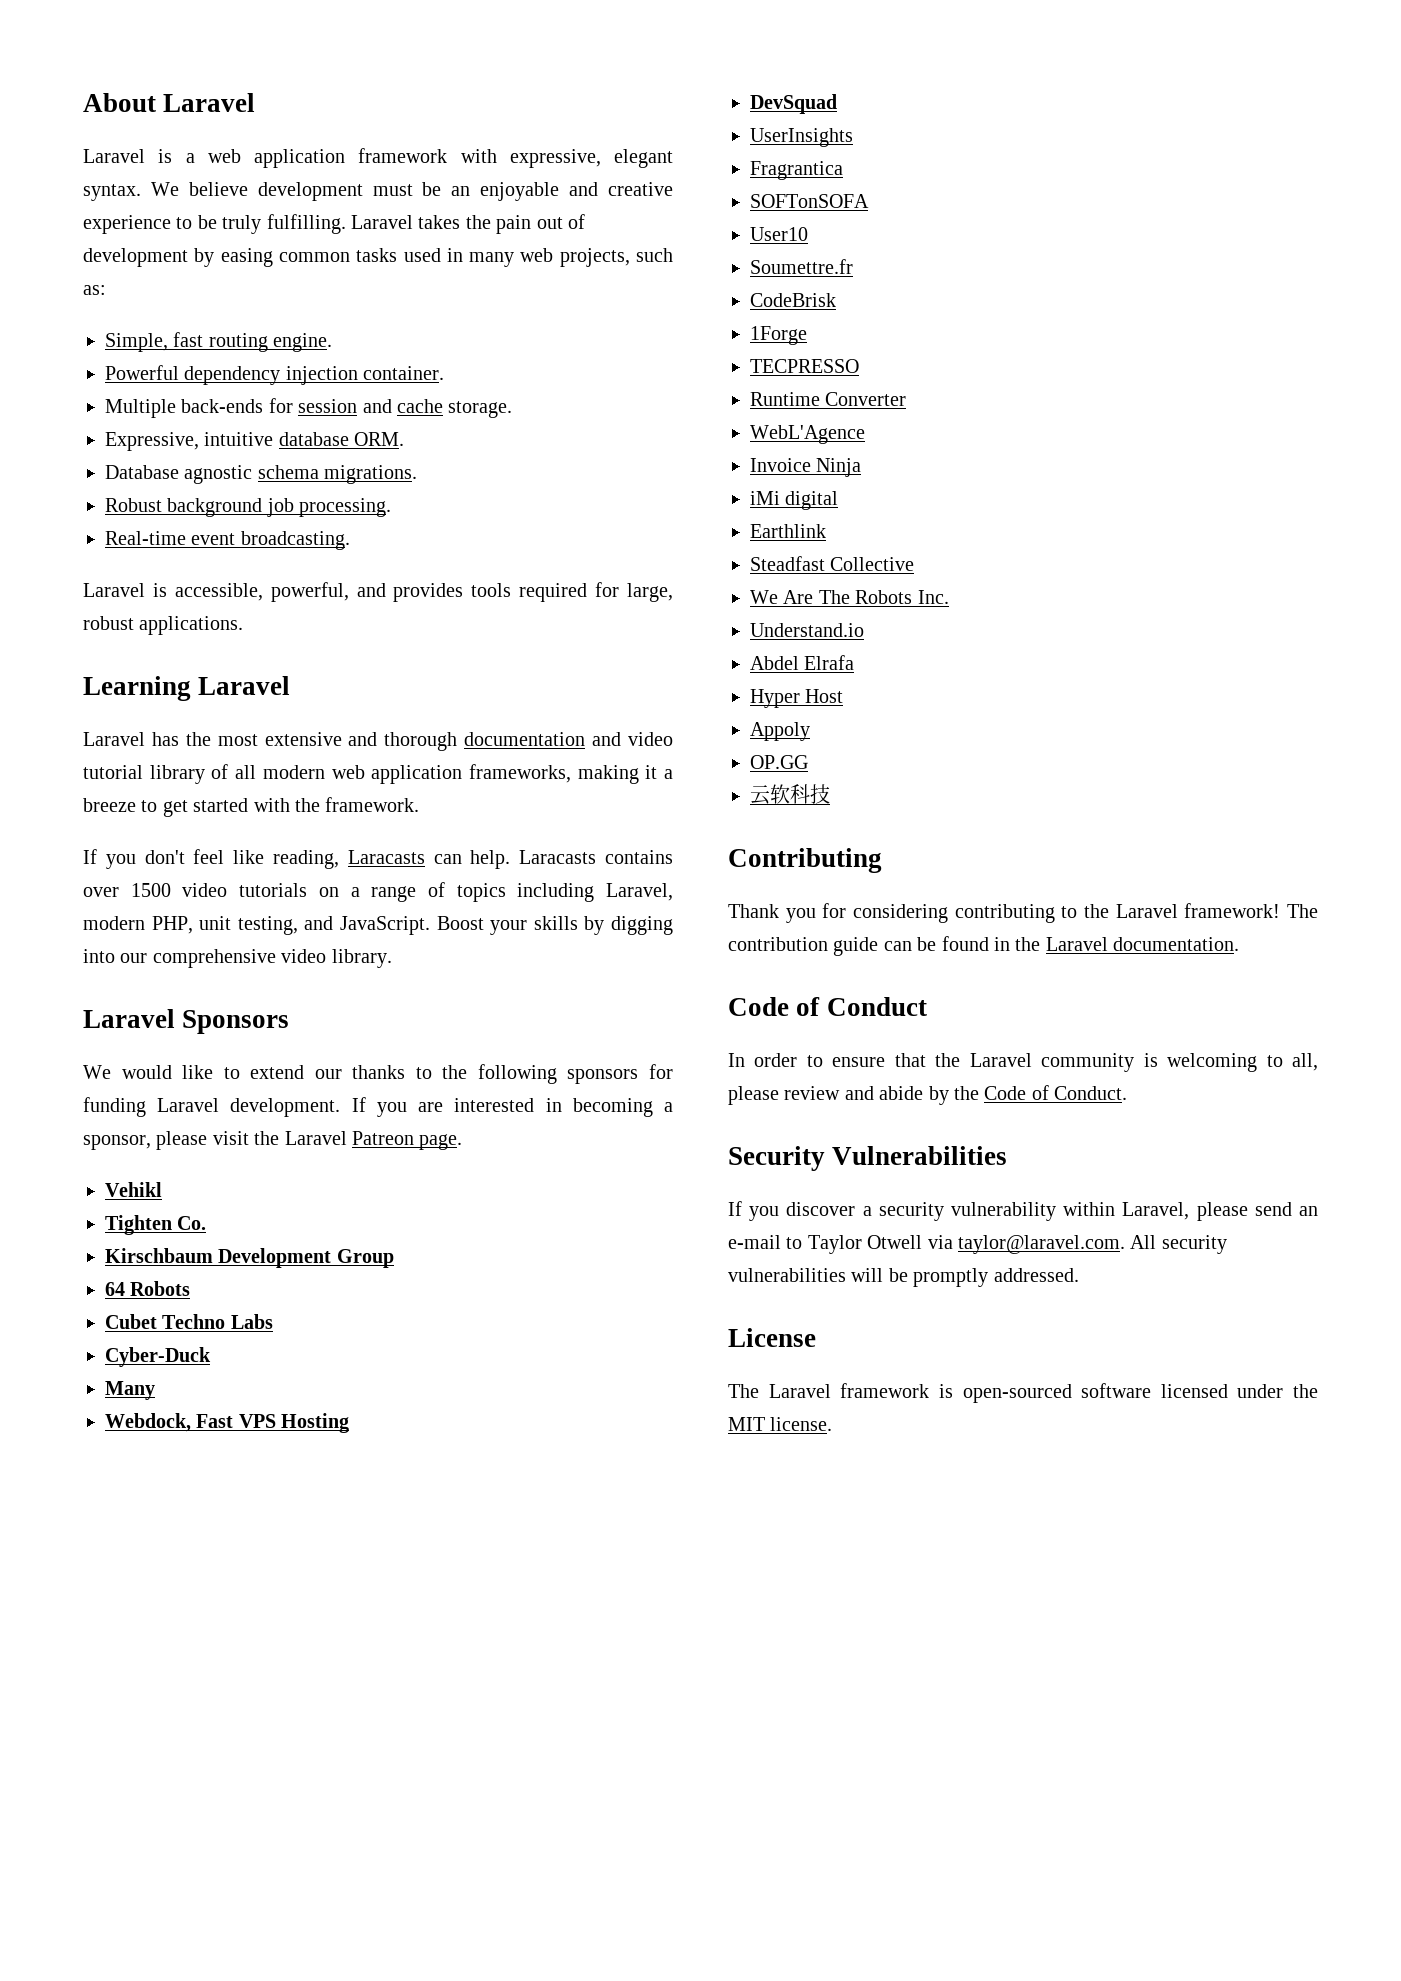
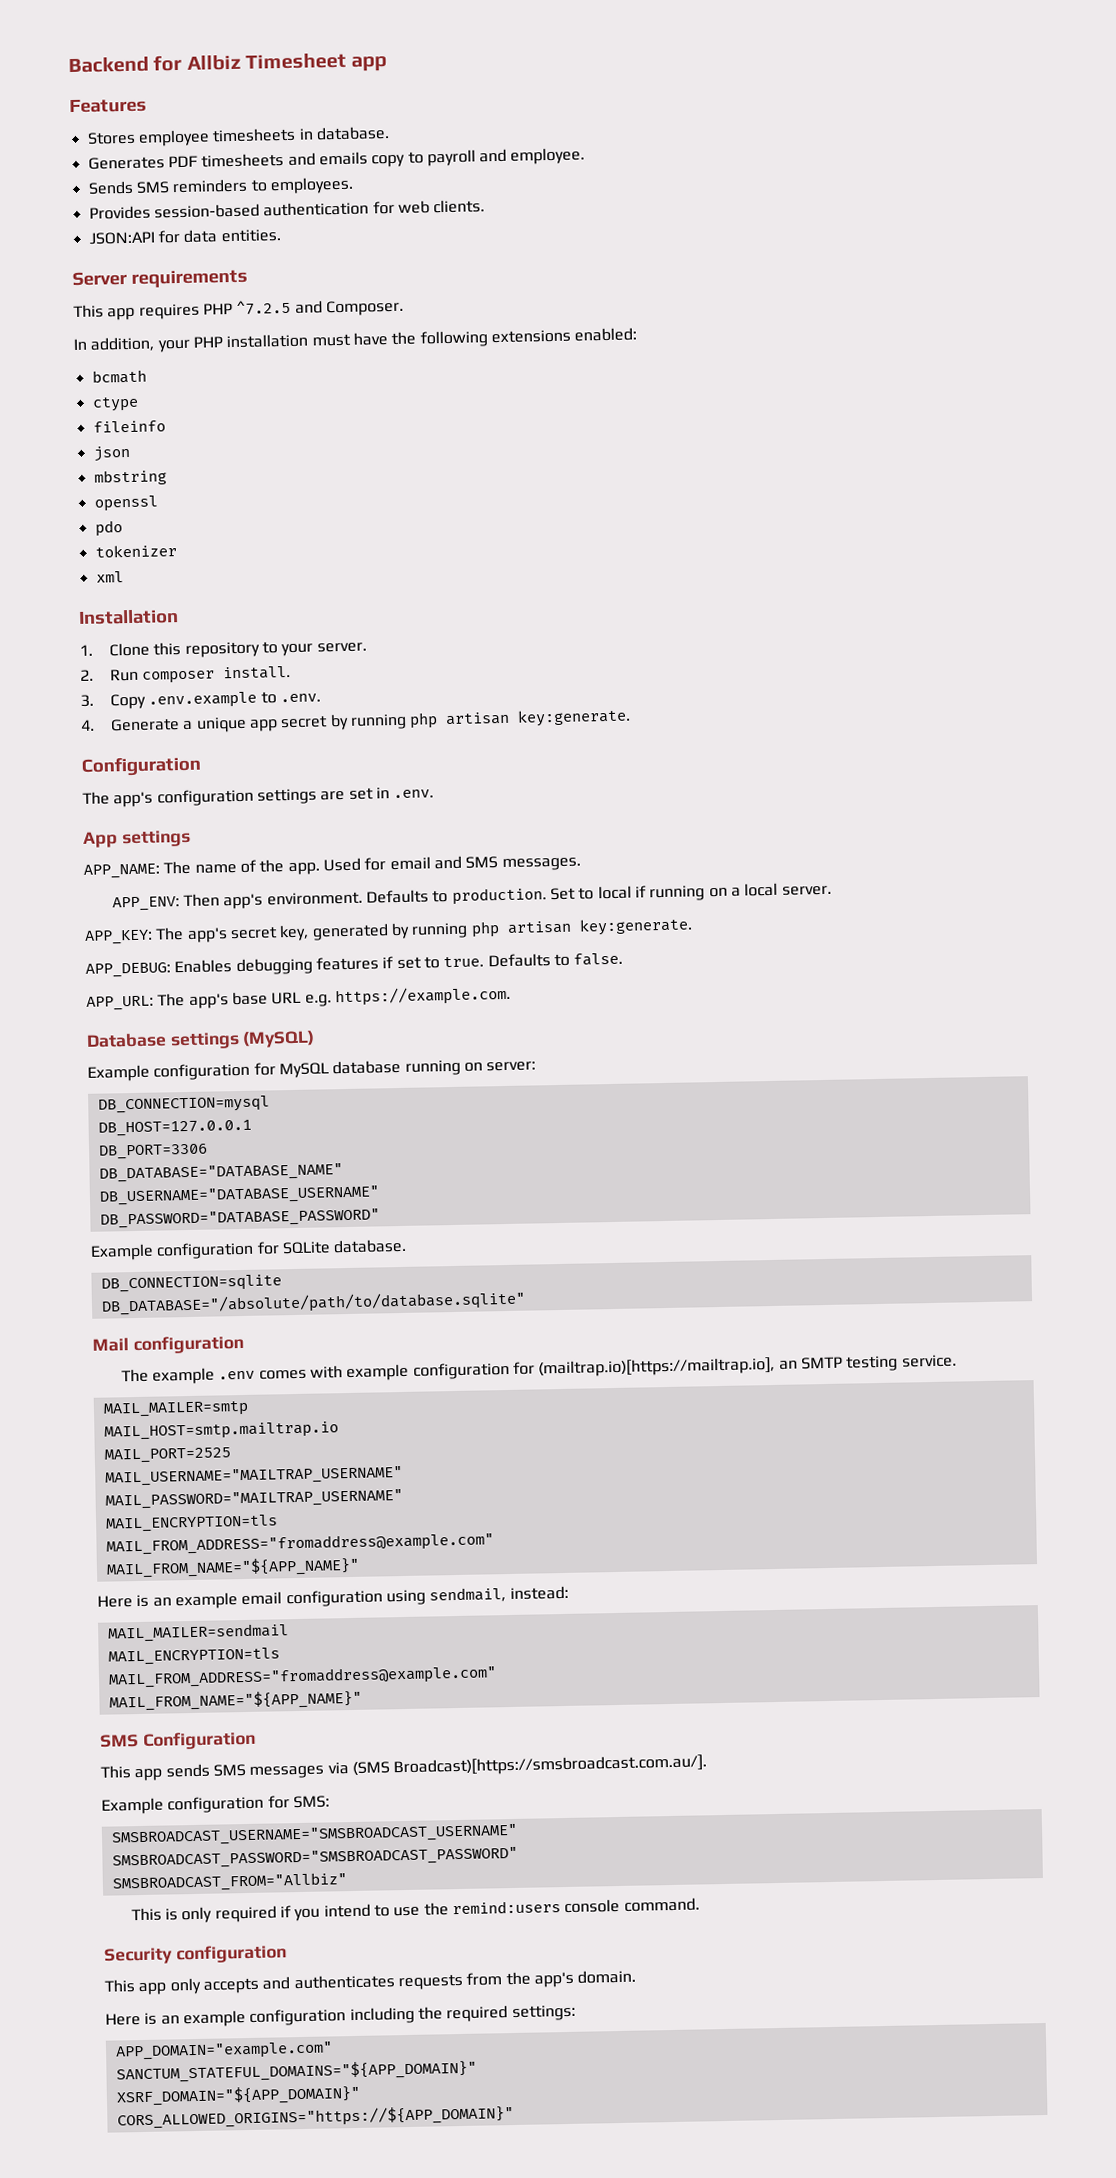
[83,93,256,112] [83,148,673,168] [83,182,674,201] [83,214,585,234] [83,248,673,267] [83,285,106,295] [105,332,333,352] [105,365,445,385] [105,398,513,418] [105,432,405,451] [105,465,418,484] [105,498,392,517] [105,531,350,550] [83,582,674,602] [83,616,244,635] [83,676,291,701] [83,732,674,751] [83,764,673,784] [83,797,420,817] [83,849,673,869] [83,882,673,902] [83,916,674,935] [83,949,392,968] [83,1009,290,1034] [83,1064,673,1084] [83,1097,673,1117] [83,1131,463,1150] [105,1182,162,1197] [105,1215,207,1235] [105,1248,394,1268] [105,1281,191,1296] [105,1314,273,1329] [105,1347,211,1367] [105,1381,155,1400] [105,1413,350,1433] [750,94,837,114] [750,128,853,147] [750,161,843,180] [750,194,869,208] [750,227,808,241] [750,259,853,274] [750,293,836,307] [750,326,807,345] [750,359,859,373] [750,392,907,406] [750,425,865,444] [750,458,862,477] [750,491,839,510] [750,524,826,538] [750,556,915,571] [750,590,949,604] [750,623,864,637] [750,655,855,670] [750,689,844,708] [750,722,810,741] [750,755,808,769] [750,784,830,805] [728,848,882,873] [728,903,1318,923] [728,936,1240,956] [728,997,927,1016] [728,1053,1318,1072] [728,1085,1128,1105] [728,1146,1008,1171] [728,1201,1318,1221] [728,1235,1227,1254] [728,1268,1079,1287] [728,1328,816,1347] [728,1383,1318,1403] [728,1417,833,1431] About Laravel // Laravel is a web application framework with expressive, elegant syntax. We believe development must be an enjoyable and creative experience to be truly fulfilling. Laravel takes the pain out of development by easing common tasks used in many web projects, such as: // Simple, fast routing engine. // Powerful dependency injection container. // Multiple back-ends for session and cache storage. // Expressive, intuitive database ORM. // Database agnostic schema migrations. // Robust background job processing. // Real-time event broadcasting. // Laravel is accessible, powerful, and provides tools required for large, robust applications. // Learning Laravel // Laravel has the most extensive and thorough documentation and video tutorial library of all modern web application frameworks, making it a breeze to get started with the framework. // If you don't feel like reading, Laracasts can help. Laracasts contains over 1500 video tutorials on a range of topics including Laravel, modern PHP, unit testing, and JavaScript. Boost your skills by digging into our comprehensive video library. // Laravel Sponsors // We would like to extend our thanks to the following sponsors for funding Laravel development. If you are interested in becoming a sponsor, please visit the Laravel Patreon page. // Vehikl // Tighten Co. // Kirschbaum Development Group // 64 Robots // Cubet Techno Labs // Cyber-Duck // Many // Webdock, Fast VPS Hosting // DevSquad // UserInsights // Fragrantica // SOFTonSOFA // User10 // Soumettre.fr // CodeBrisk // 1Forge // TECPRESSO // Runtime Converter // WebL'Agence // Invoice Ninja // iMi digital // Earthlink // Steadfast Collective // We Are The Robots Inc. // Understand.io // Abdel Elrafa // Hyper Host // Appoly // OP.GG // 云软科技 // Contributing // Thank you for considering contributing to the Laravel framework! The contribution guide can be found in the Laravel documentation. // Code of Conduct // In order to ensure that the Laravel community is welcoming to all, please review and abide by the Code of Conduct. // Security Vulnerabilities // If you discover a security vulnerability within Laravel, please send an e-mail to Taylor Otwell via taylor@laravel.com. All security vulnerabilities will be promptly addressed. // License // The Laravel framework is open-sourced software licensed under the MIT license. -> [68,52,387,74] [69,98,147,114] [86,126,390,147] [87,147,586,170] [87,176,354,195] [88,199,486,220] [88,229,281,245] [72,268,248,288] [73,299,404,321] [73,327,638,353] [91,369,147,384] [91,396,139,412] [92,420,166,433] [92,445,131,462] [93,469,167,486] [93,495,159,512] [94,520,123,537] [94,544,177,558] [95,571,124,583] [78,609,179,625] [79,641,367,658] [80,665,292,684] [80,691,322,710] [80,708,632,733] [81,755,202,777] [82,787,435,808] [83,829,191,848] [83,855,581,879] [111,882,832,912] [84,917,693,945] [85,952,624,978] [86,985,511,1011] [86,1030,316,1050] [87,1059,537,1082] [97,1095,270,1114] [97,1119,252,1137] [97,1143,208,1160] [98,1163,343,1183] [98,1185,380,1206] [99,1208,380,1229] [90,1238,408,1261] [100,1274,282,1293] [100,1290,526,1316] [92,1334,244,1355] [120,1354,957,1385] [102,1400,249,1418] [103,1421,339,1441] [103,1447,231,1464] [104,1466,403,1487] [104,1489,403,1510] [104,1514,278,1533] [105,1532,494,1556] [105,1556,360,1579] [97,1585,569,1610] [107,1623,289,1643] [107,1647,280,1666] [107,1665,497,1689] [108,1689,362,1712] [100,1730,256,1750] [100,1754,708,1782] [101,1795,330,1815] [110,1823,518,1847] [111,1846,518,1870] [111,1872,348,1893] [130,1897,700,1924] [104,1944,287,1965] [104,1969,637,1996] [105,2004,576,2028] [114,2041,333,2061] [115,2059,477,2084] [115,2084,361,2107] [116,2105,514,2130] Backend for Allbiz Timesheet app // Features // Stores employee timesheets in database. // Generates PDF timesheets and emails copy to payroll and employee. // Sends SMS reminders to employees. // Provides session-based authentication for web clients. // JSON:API for data entities. // Server requirements // This app requires PHP ^7.2.5 and Composer. // In addition, your PHP installation must have the following extensions enabled: // bcmath // ctype // fileinfo // json // mbstring // openssl // pdo // tokenizer // xml // Installation // 1. Clone this repository to your server. // 2. Run composer install. // 3. Copy .env.example to .env. // 4. Generate a unique app secret by running php artisan key:generate. // Configuration // The app's configuration settings are set in .env. // App settings // APP_NAME: The name of the app. Used for email and SMS messages. // APP_ENV: Then app's environment. Defaults to production. Set to local if running on a local server. // APP_KEY: The app's secret key, generated by running php artisan key:generate. // APP_DEBUG: Enables debugging features if set to true. Defaults to false. // APP_URL: The app's base URL e.g. https://example.com. // Database settings (MySQL) // Example configuration for MySQL database running on server: // DB_CONNECTION=mysql // DB_HOST=127.0.0.1 // DB_PORT=3306 // DB_DATABASE="DATABASE_NAME" // DB_USERNAME="DATABASE_USERNAME" // DB_PASSWORD="DATABASE_PASSWORD" // Example configuration for SQLite database. // DB_CONNECTION=sqlite // DB_DATABASE="/absolute/path/to/database.sqlite" // Mail configuration // The example .env comes with example configuration for (mailtrap.io)[https://mailtrap.io], an SMTP testing service. // MAIL_MAILER=smtp // MAIL_HOST=smtp.mailtrap.io // MAIL_PORT=2525 // MAIL_USERNAME="MAILTRAP_USERNAME" // MAIL_PASSWORD="MAILTRAP_USERNAME" // MAIL_ENCRYPTION=tls // MAIL_FROM_ADDRESS="fromaddress@example.com" // MAIL_FROM_NAME="${APP_NAME}" // Here is an example email configuration using sendmail, instead: // MAIL_MAILER=sendmail // MAIL_ENCRYPTION=tls // MAIL_FROM_ADDRESS="fromaddress@example.com" // MAIL_FROM_NAME="${APP_NAME}" // SMS Configuration // This app sends SMS messages via (SMS Broadcast)[https://smsbroadcast.com.au/]. // Example configuration for SMS: // SMSBROADCAST_USERNAME="SMSBROADCAST_USERNAME" // SMSBROADCAST_PASSWORD="SMSBROADCAST_PASSWORD" // SMSBROADCAST_FROM="Allbiz" // This is only required if you intend to use the remind:users console command. // Security configuration // This app only accepts and authenticates requests from the app's domain. // Here is an example configuration including the required settings: // APP_DOMAIN="example.com" // SANCTUM_STATEFUL_DOMAINS="${APP_DOMAIN}" // XSRF_DOMAIN="${APP_DOMAIN}" // CORS_ALLOWED_ORIGINS="https://${APP_DOMAIN}"

